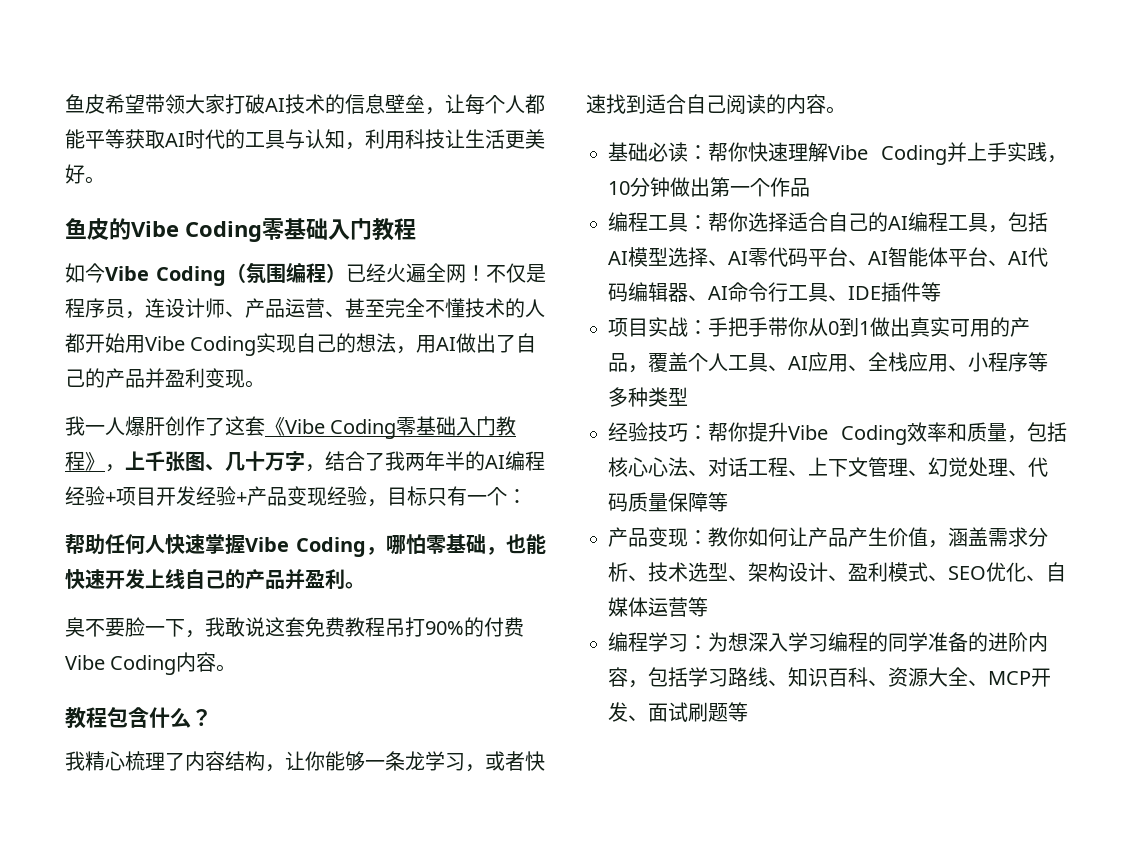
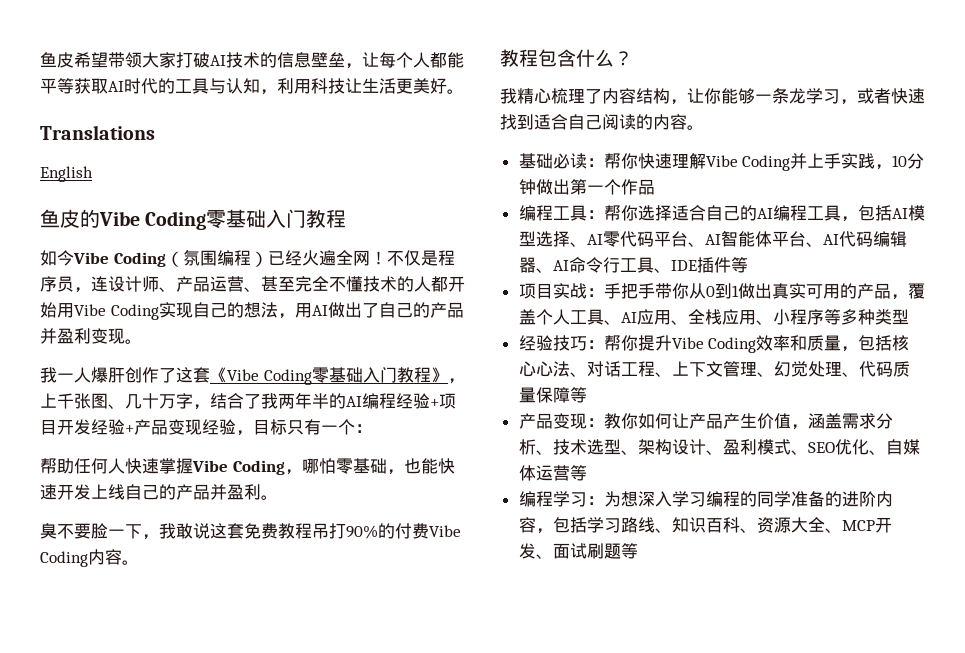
(105, 180) none -> [40,125,155,140] [40,166,93,182] // Translations // English

